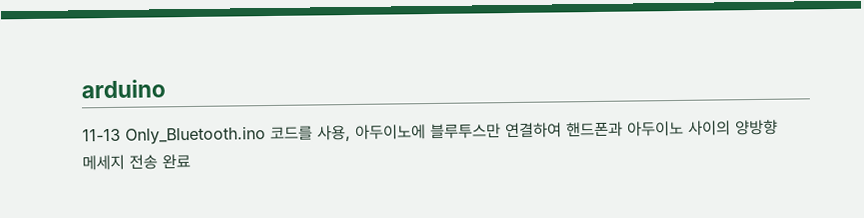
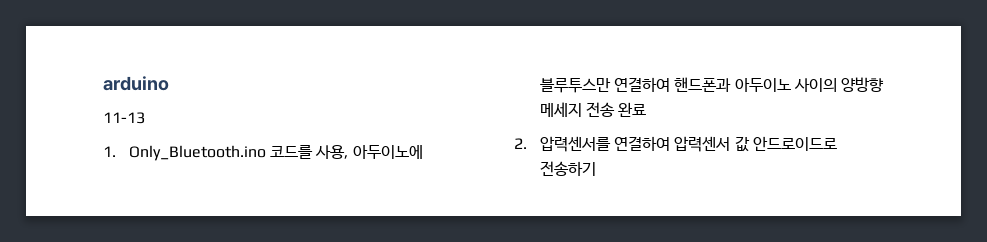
(121, 135) none -> [103,146,116,157] // 1.
(191, 161) none -> [514,136,837,152] [539,161,596,176] // 2. 압력센서를 연결하여 압력센서 값 안드로이드로 전송하기

